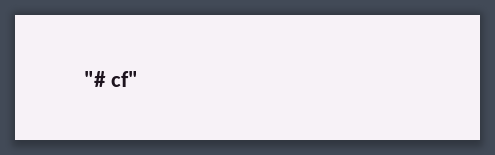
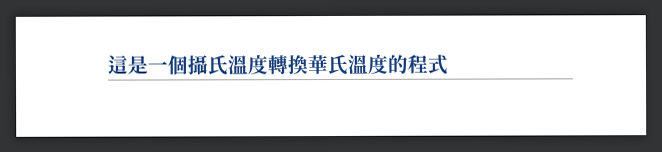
[84,71,139,87] "# cf" -> [107,53,448,76] 這是一個攝氏溫度轉換華氏溫度的程式

